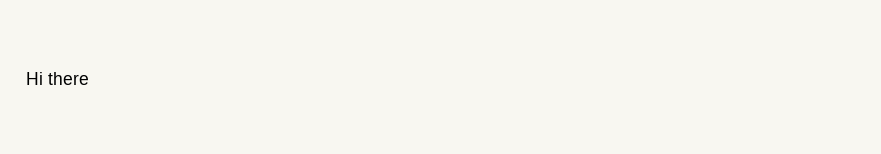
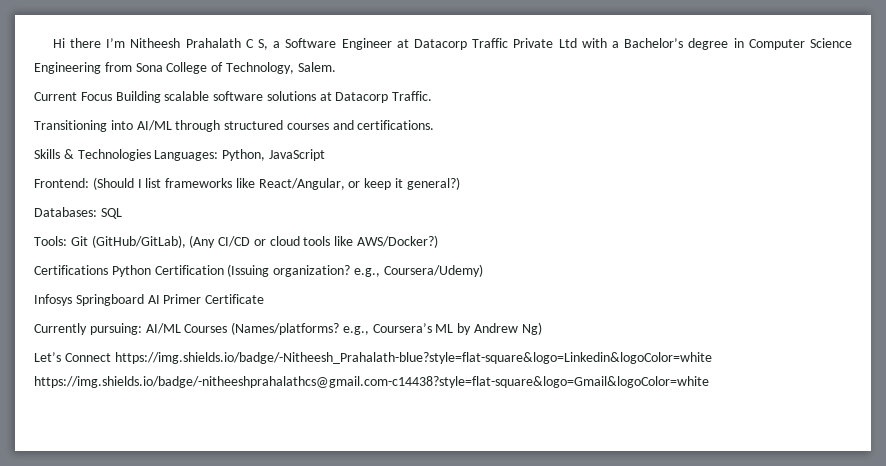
(89, 78) none -> [106,38,853,50] [34,62,336,74] [34,91,433,103] [34,120,435,132] [34,149,325,161] [34,177,460,190] [34,207,122,219] [34,235,439,248] [34,264,483,277] [34,294,265,306] [34,322,542,335] [34,352,712,364] [34,376,709,388] I’m Nitheesh Prahalath C S, a Software Engineer at Datacorp Traffic Private Ltd with a Bachelor’s degree in Computer Science Engineering from Sona College of Technology, Salem. // Current Focus Building scalable software solutions at Datacorp Traffic. // Transitioning into AI/ML through structured courses and certifications. // Skills & Technologies Languages: Python, JavaScript // Frontend: (Should I list frameworks like React/Angular, or keep it general?) // Databases: SQL // Tools: Git (GitHub/GitLab), (Any CI/CD or cloud tools like AWS/Docker?) // Certifications Python Certification (Issuing organization? e.g., Coursera/Udemy) // Infosys Springboard AI Primer Certificate // Currently pursuing: AI/ML Courses (Names/platforms? e.g., Coursera’s ML by Andrew Ng) // Let’s Connect https://img.shields.io/badge/-Nitheesh_Prahalath-blue?style=flat-square&logo=Linkedin&logoColor=white https://img.shields.io/badge/-nitheeshprahalathcs@gmail.com-c14438?style=flat-square&logo=Gmail&logoColor=white

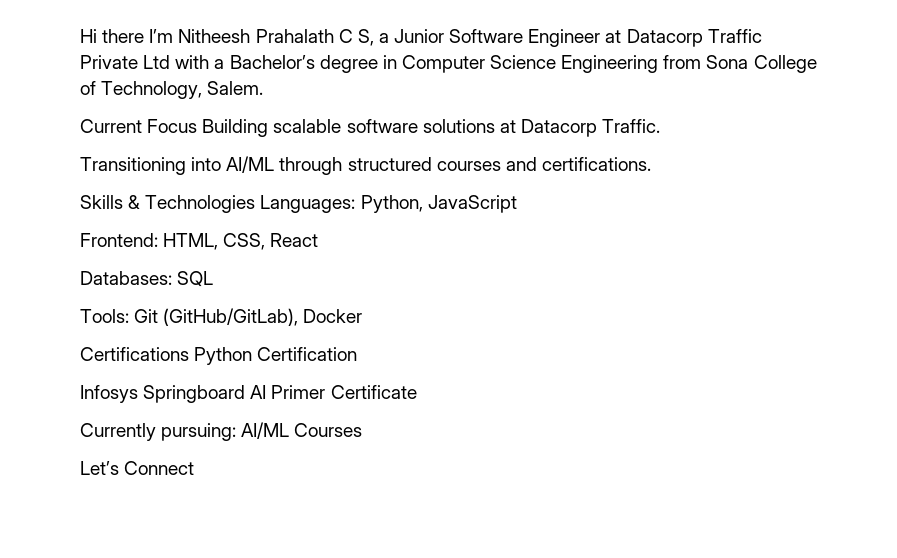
(281, 44) none -> [394,29,445,43] Junior
[92,177,460,190] (Should I list frameworks like React/Angular, or keep it general?) -> [163,233,319,250] HTML, CSS, React
[189,235,439,248] (Any CI/CD or cloud tools like AWS/Docker?) -> [303,309,363,323] Docker
[227,264,483,277] (Issuing organization? e.g., Coursera/Udemy) -> (358, 354) none
[231,322,542,335] (Names/platforms? e.g., Coursera’s ML by Andrew Ng) -> (363, 430) none
[114,352,712,364] [34,376,709,388] https://img.shields.io/badge/-Nitheesh_Prahalath-blue?style=flat-square&logo=Linkedin&logoColor=white https://img.shields.io/badge/-nitheeshprahalathcs@gmail.com-c14438?style=flat-square&logo=Gmail&logoColor=white -> (195, 468) none

